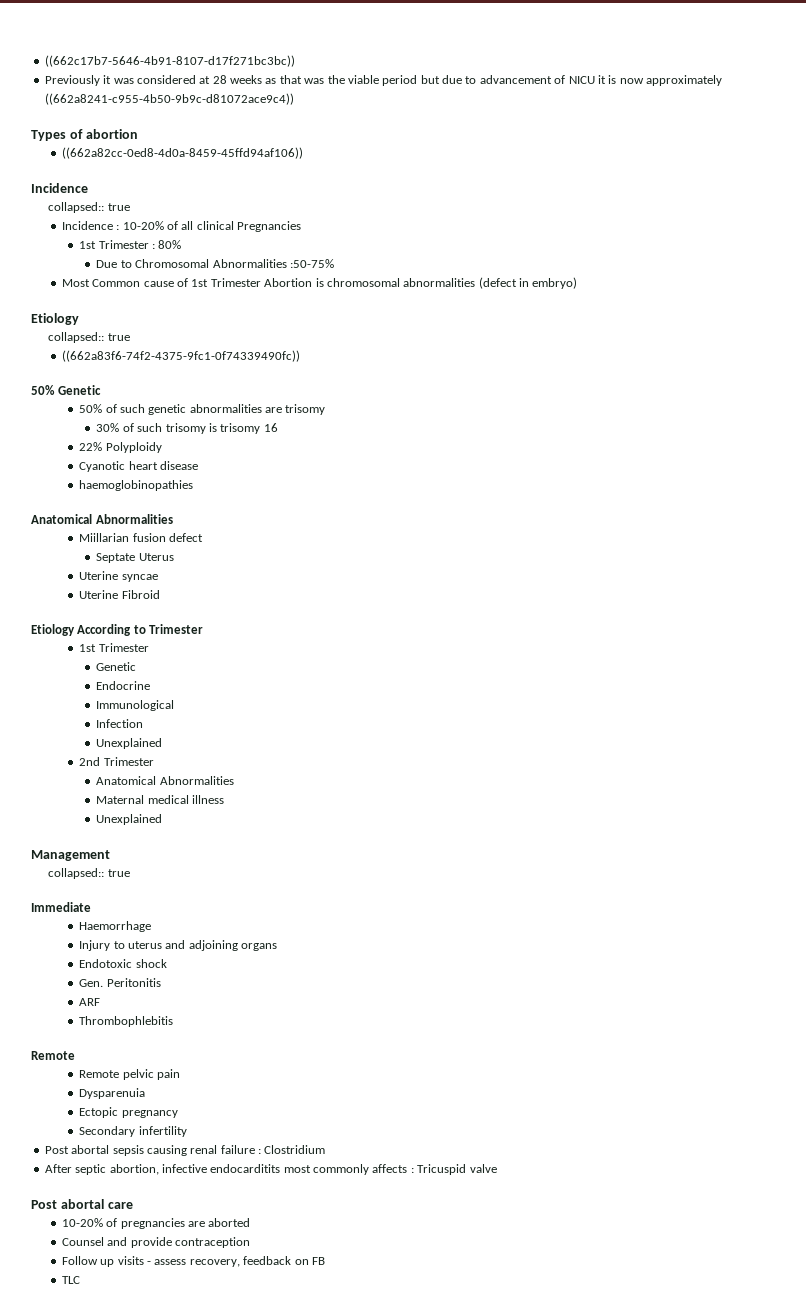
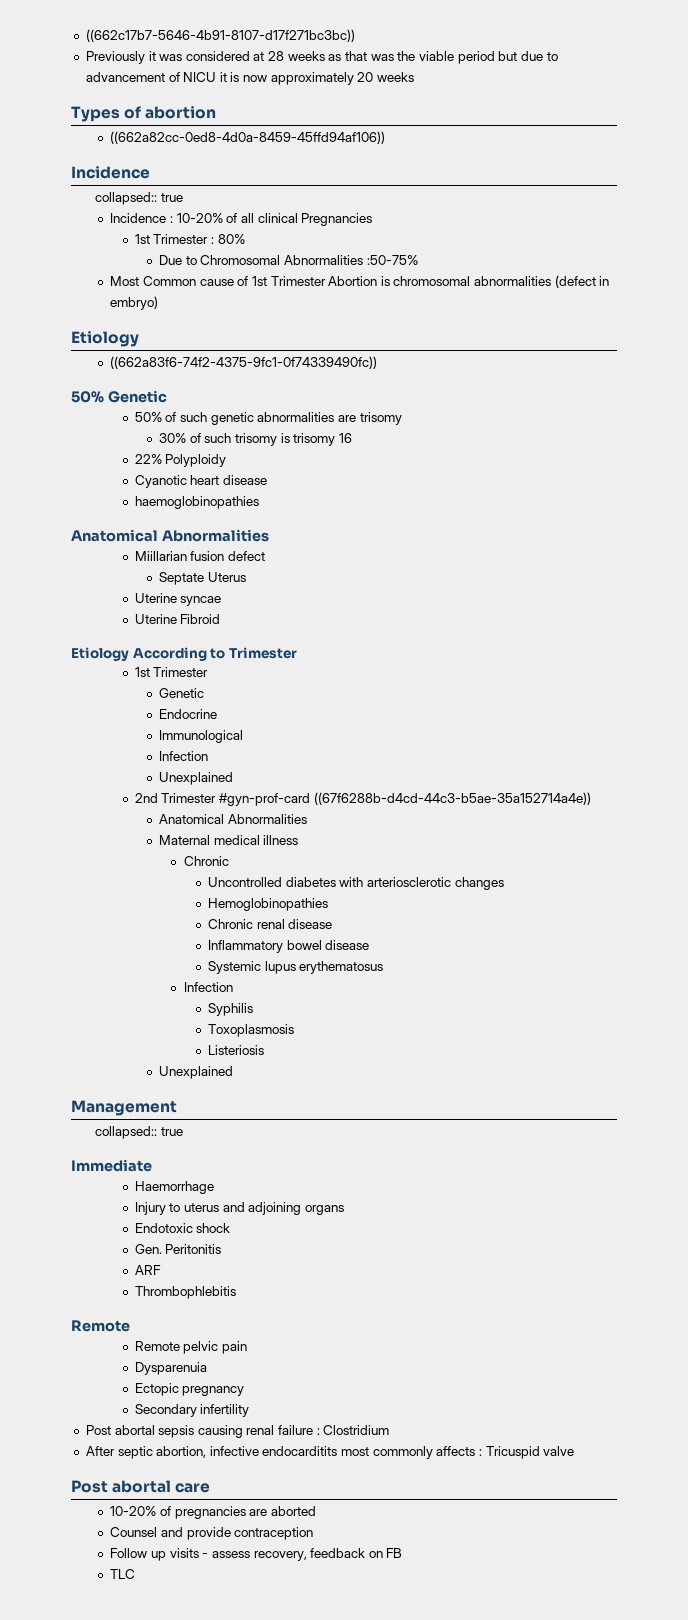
[44,93,294,105] ((662a8241-c955-4b50-9b9c-d81072ace9c4)) -> [357,72,415,82] 20 weeks
[48,332,130,343] // collapsed:: true -> (139, 339) none
(154, 761) none -> [218,792,591,806] #gyn-prof-card ((67f6288b-d4cd-44c3-b5ae-35a152714a4e))
(225, 799) none -> [183,856,229,866] [207,877,504,890] [207,898,328,911] [207,919,333,929] [207,940,370,953] [207,961,384,974] [183,982,233,992] [207,1003,253,1016] [207,1024,294,1037] [207,1045,264,1055] // Chronic // Uncontrolled diabetes with arteriosclerotic changes // Hemoglobinopathies // Chronic renal disease // Inflammatory bowel disease // Systemic lupus erythematosus // Infection // Syphilis // Toxoplasmosis // Listeriosis

